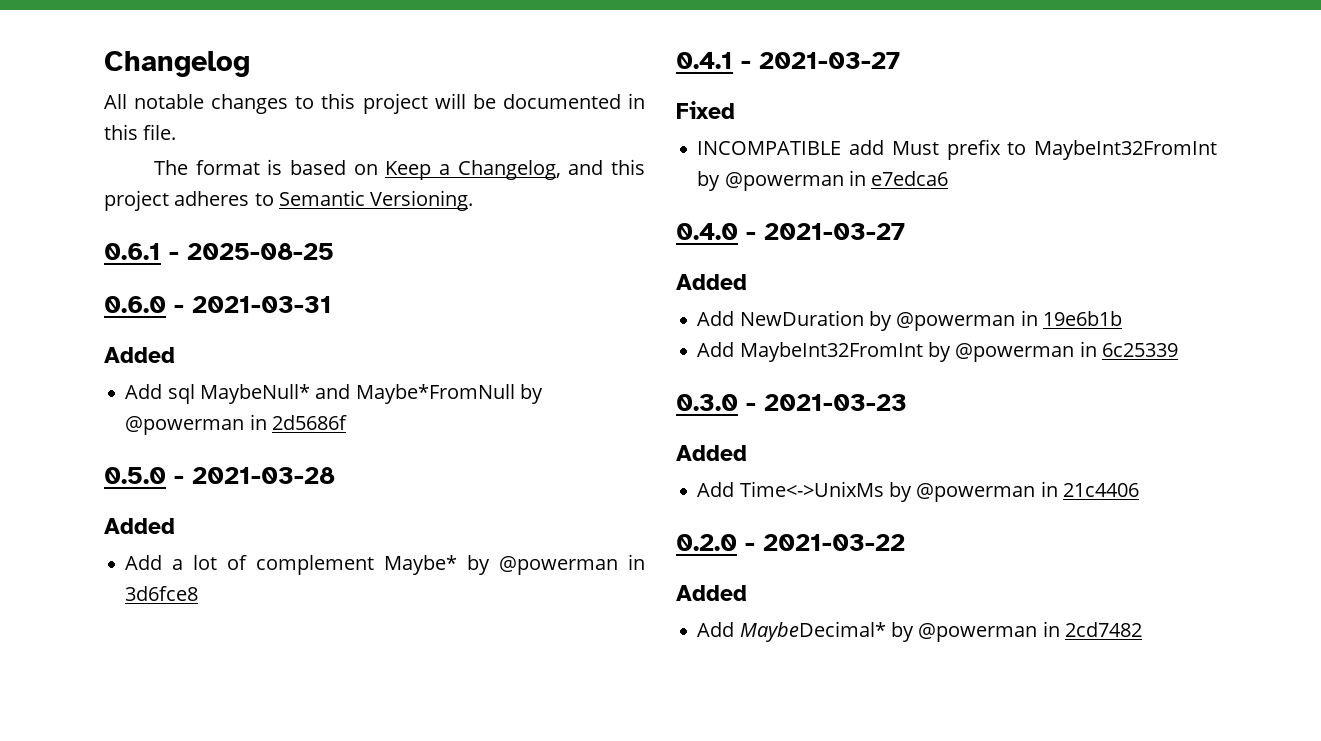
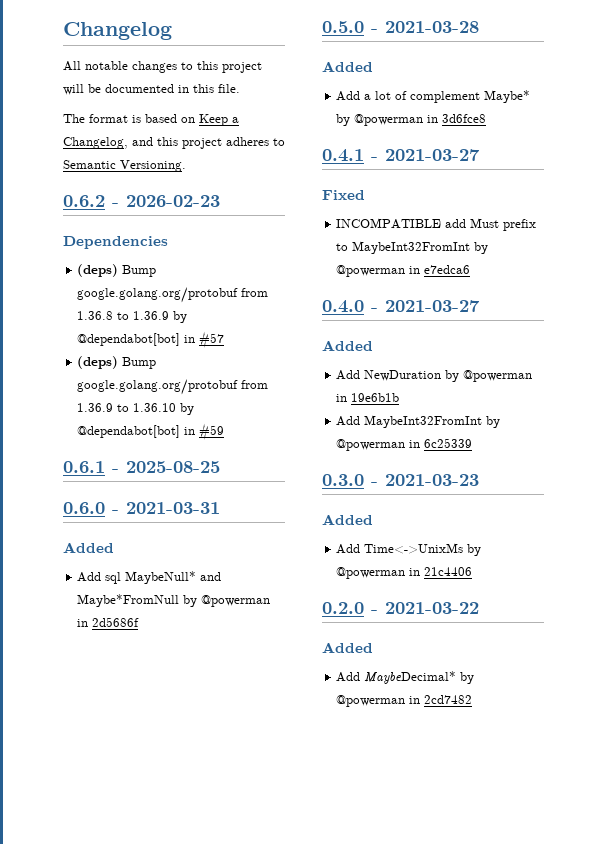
(474, 200) none -> [63,195,220,207] [63,236,168,249] [77,264,157,277] [77,287,269,303] [77,311,188,323] [77,331,225,348] [77,356,157,369] [77,379,269,395] [77,403,195,415] [77,423,225,440] // 0.6.2 - 2026-02-23 // Dependencies // (deps) Bump google.golang.org/protobuf from 1.36.8 to 1.36.9 by @dependabot[bot] in #57 // (deps) Bump google.golang.org/protobuf from 1.36.9 to 1.36.10 by @dependabot[bot] in #59

